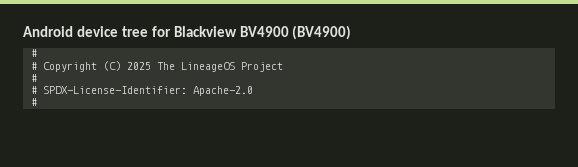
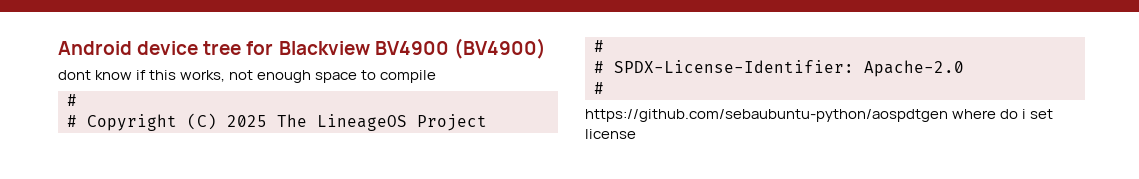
(352, 32) none -> [58,70,437,83] // dont know if this works, not enough space to compile
(37, 102) none -> [585,109,1054,122] [585,129,636,139] // https://github.com/sebaubuntu-python/aospdtgen where do i set license

